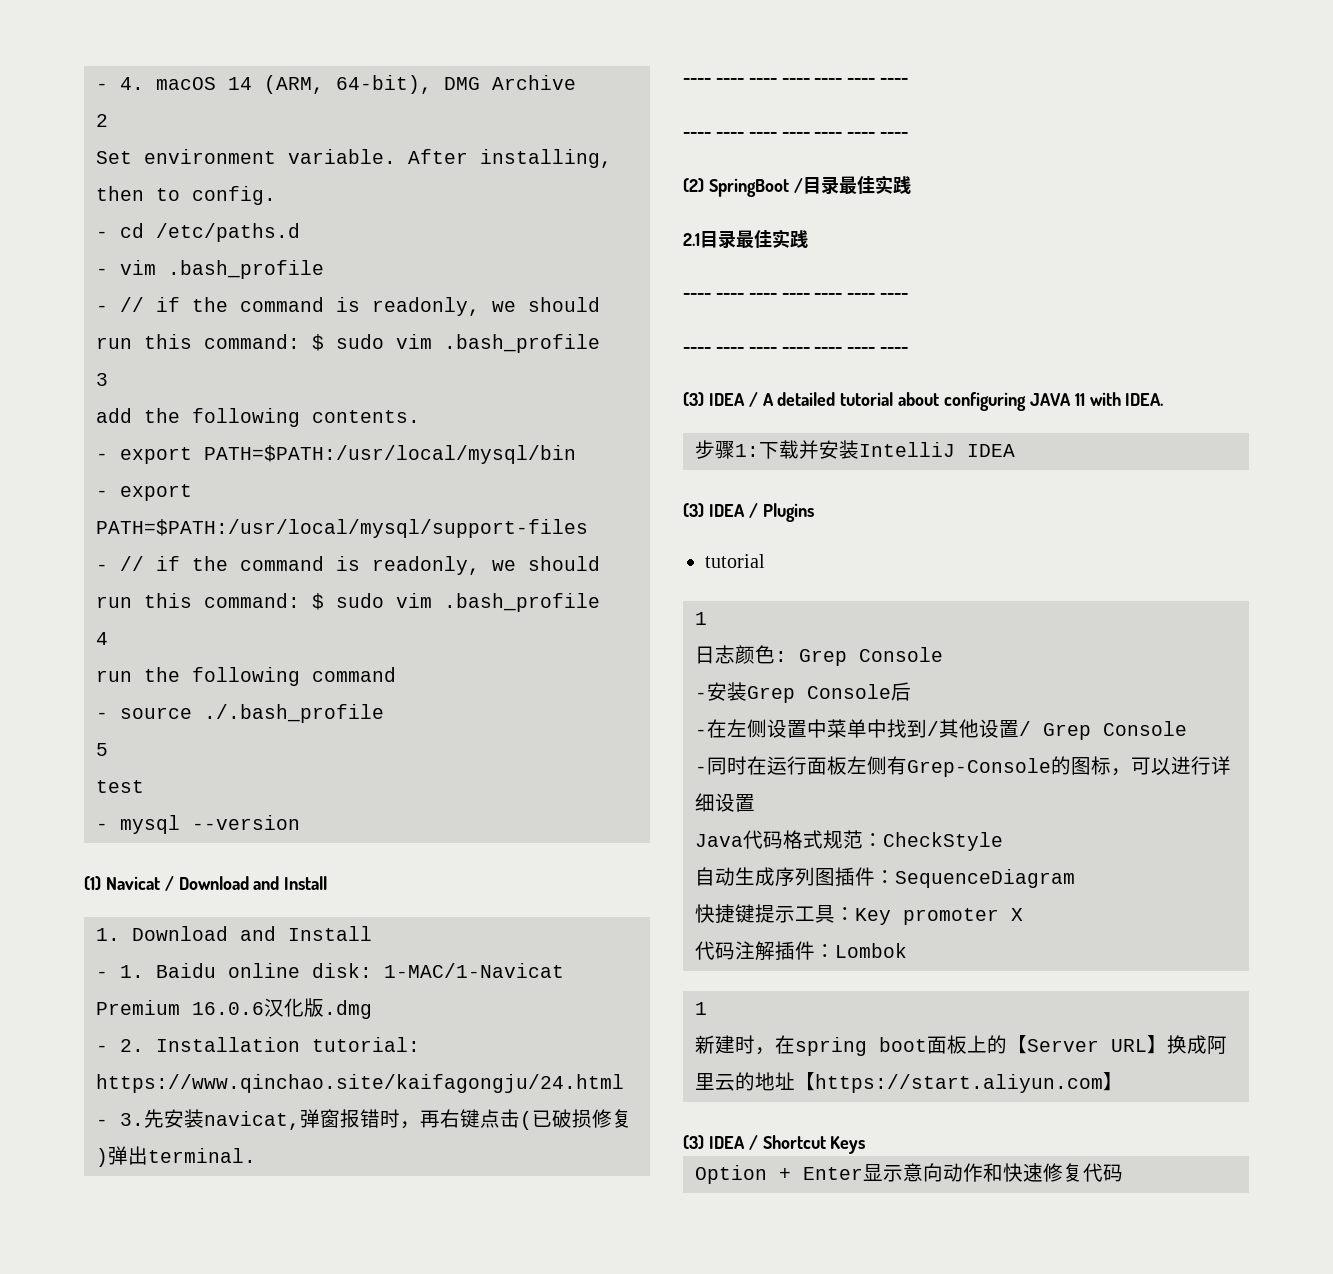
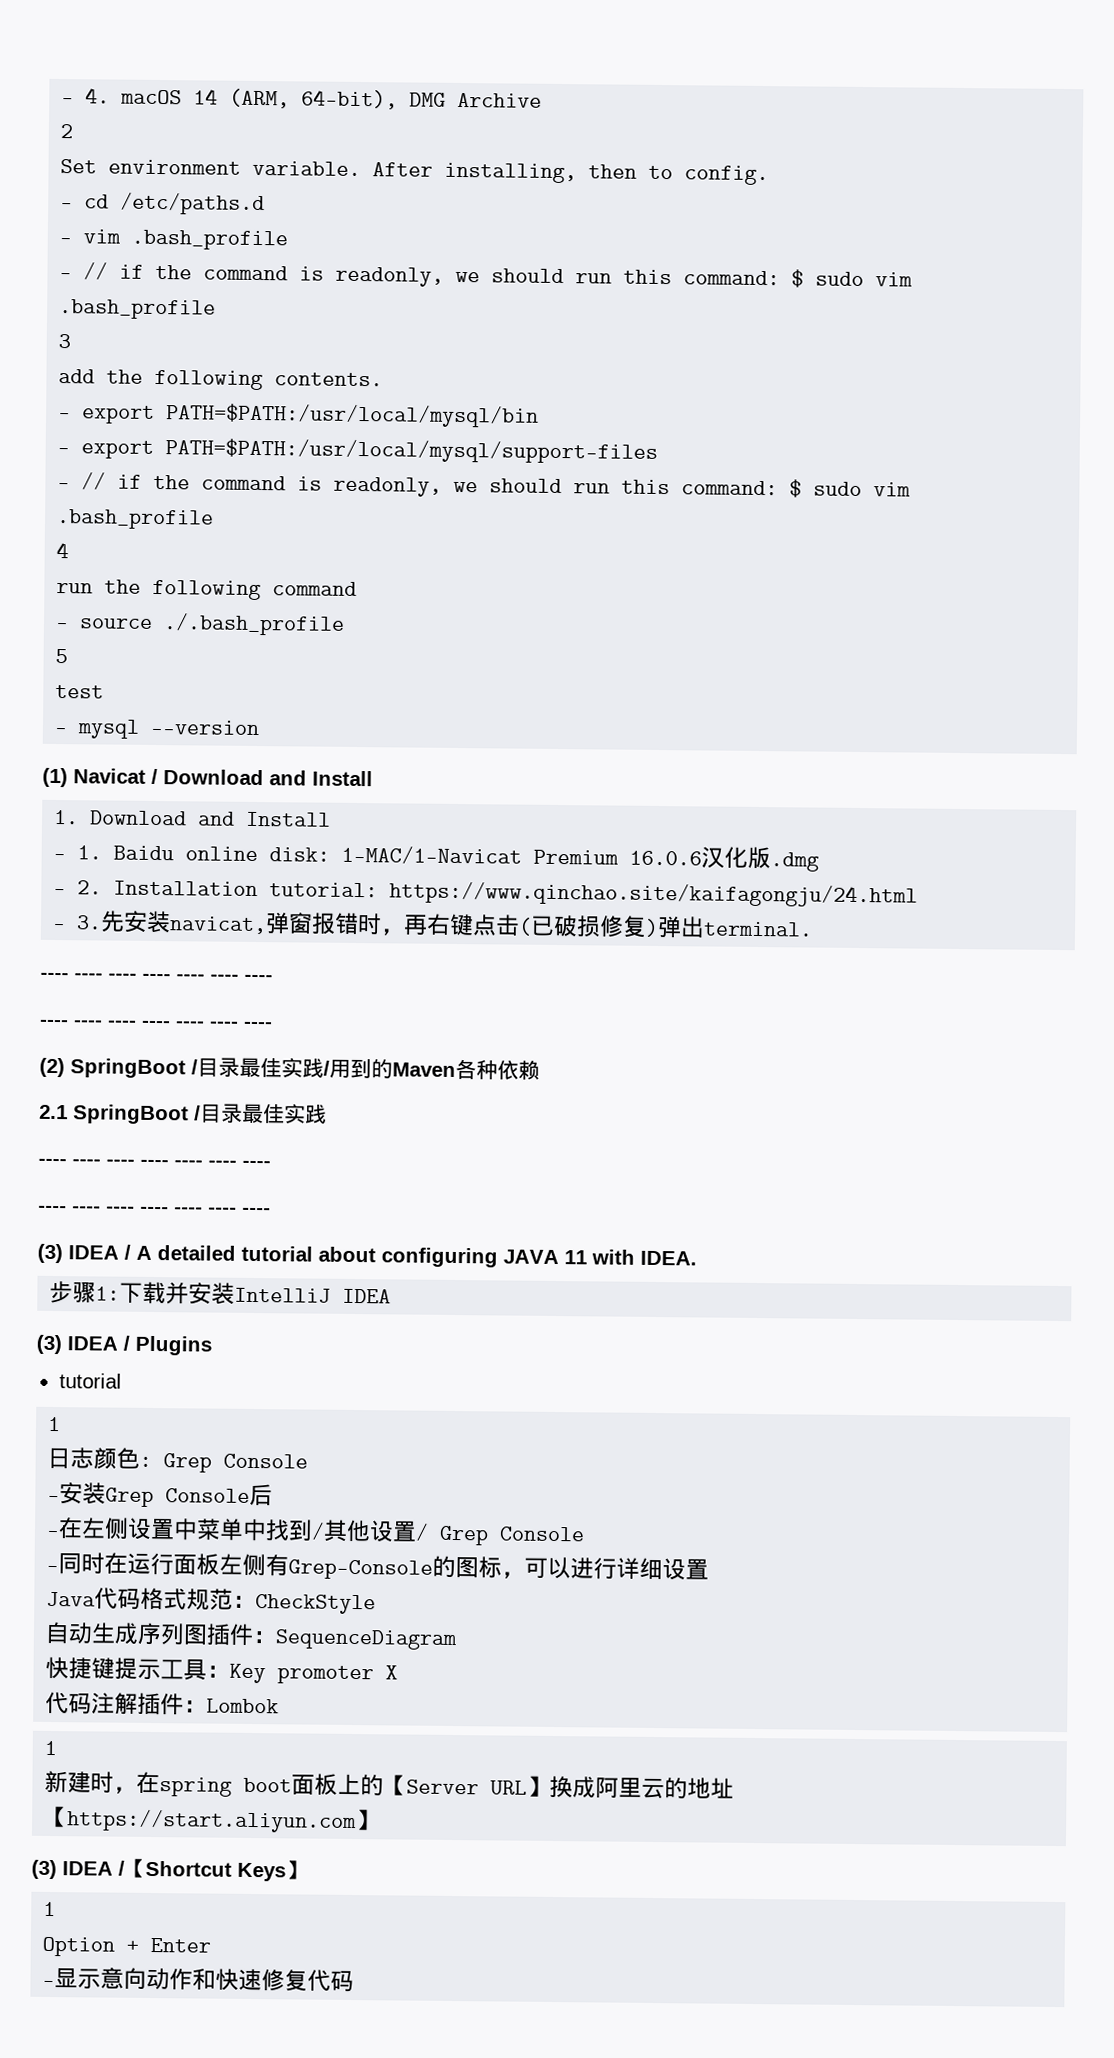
(911, 185) none -> [323,1058,540,1080] /用到的Maven各种依赖
(700, 239) none -> [73,1104,201,1125] SpringBoot /
(758, 1142) none -> [124,1858,146,1878] 【
(866, 1145) none -> [285,1860,307,1880] [43,1901,57,1917] 】 // 1
(863, 1173) none -> [42,1980,56,1987] // -

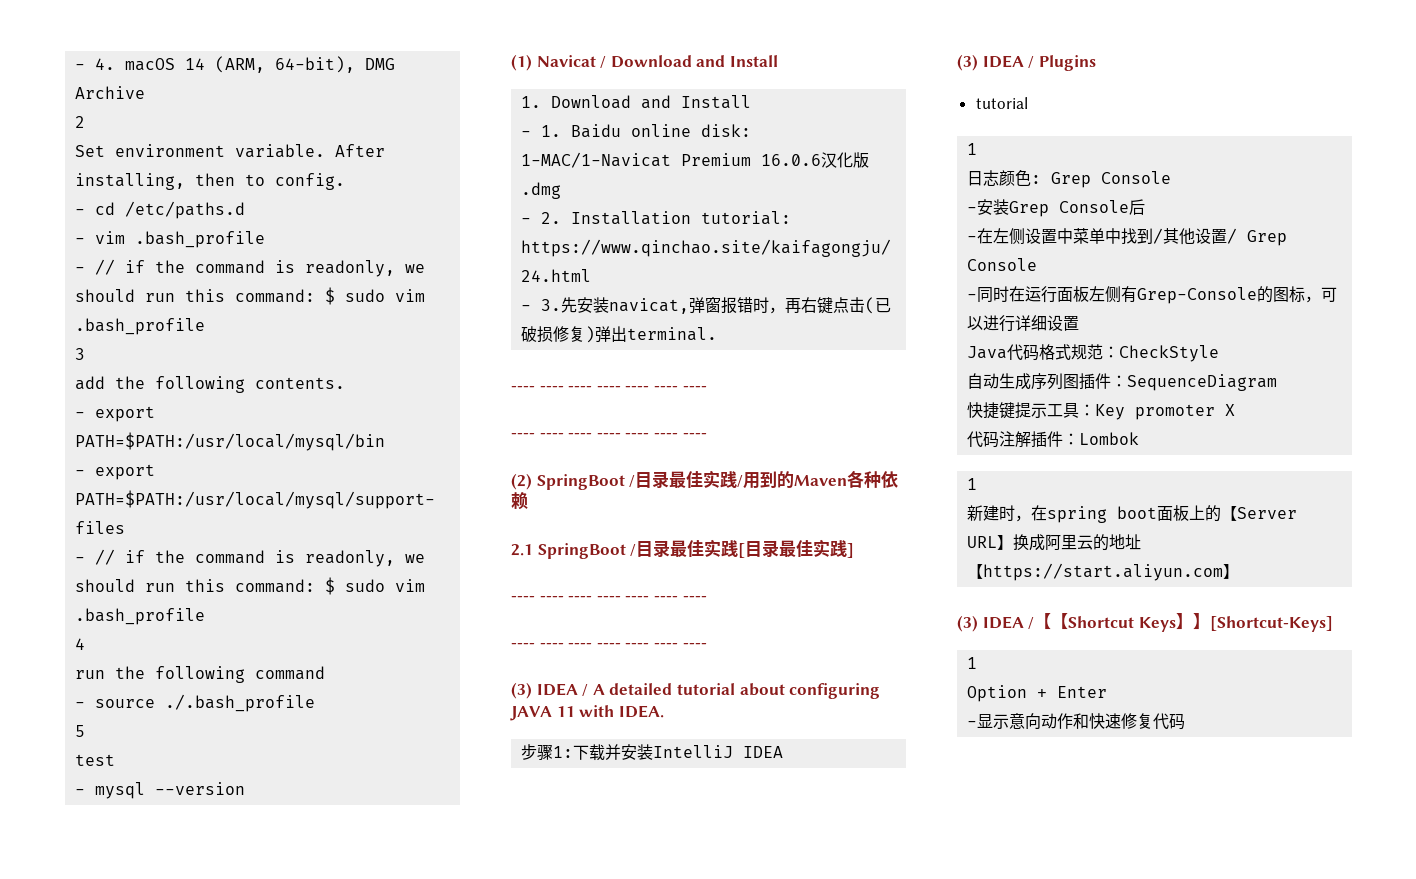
(327, 1114) none -> [738,539,855,558] [目录最佳实践]
(146, 1868) none -> [1051,613,1069,630] 【
(307, 1870) none -> [1192,613,1333,632] 】[Shortcut-Keys]

